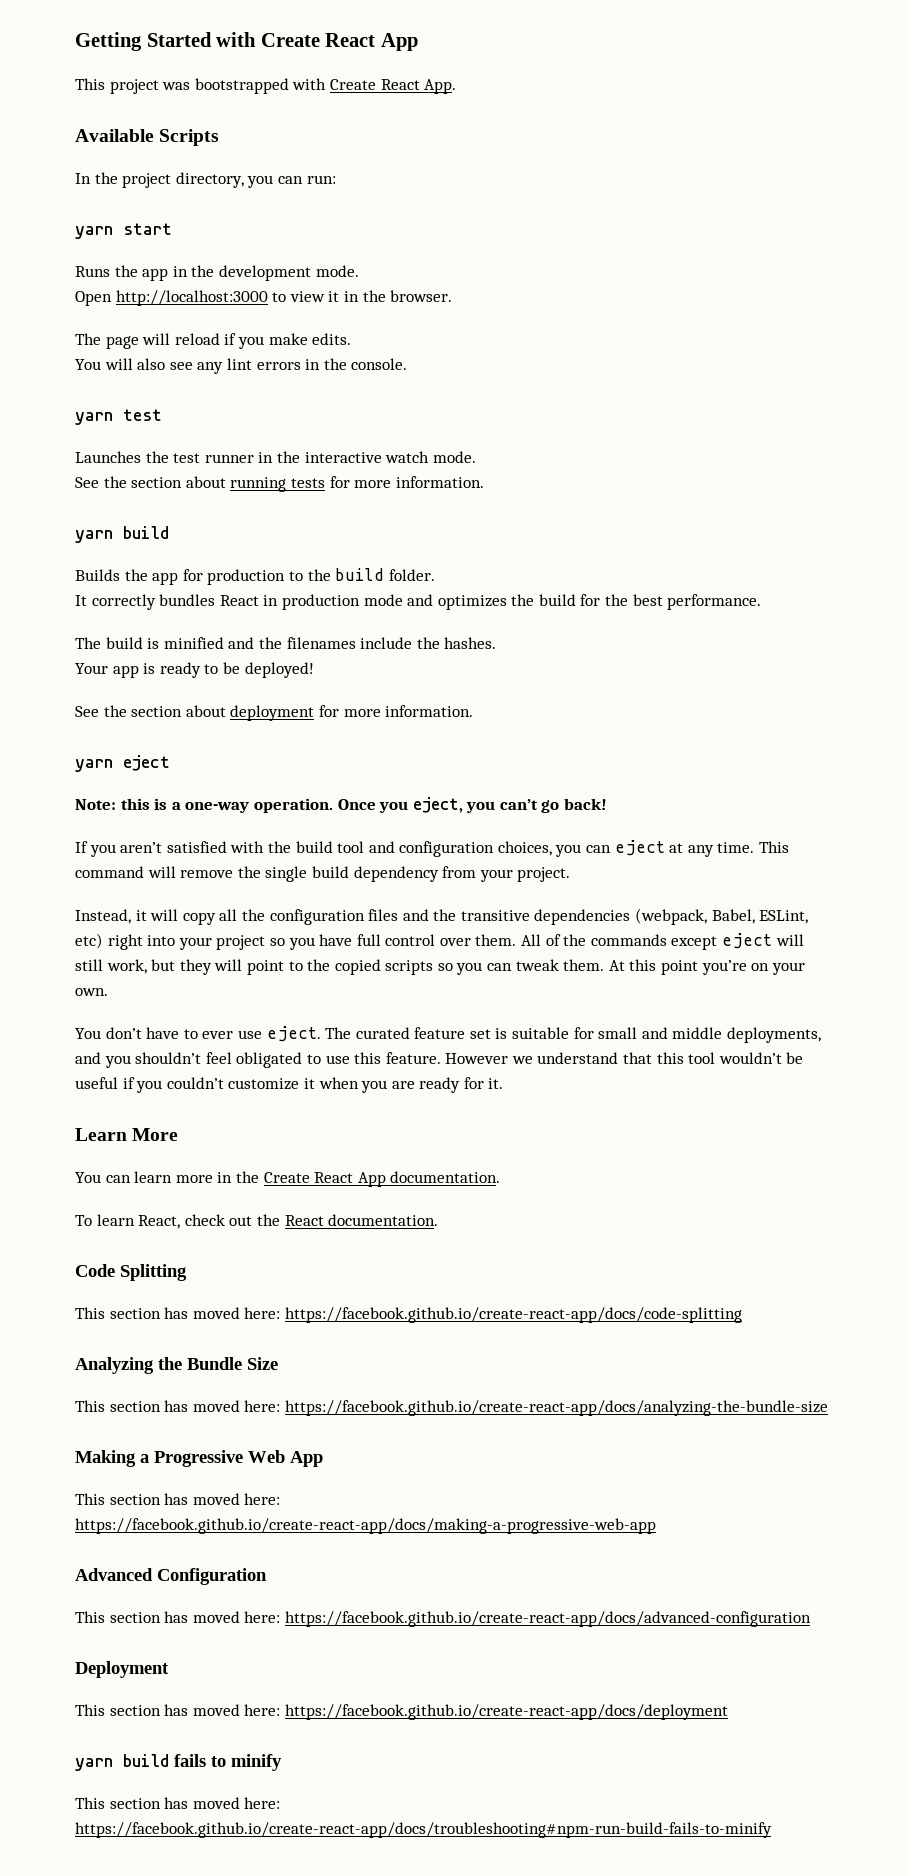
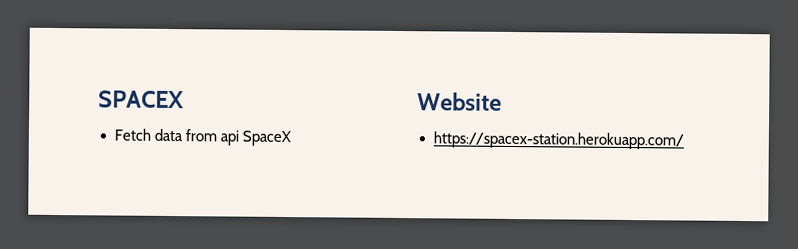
[75,32,418,51] [75,78,457,94] [75,129,220,146] [75,172,336,188] [75,223,172,239] [75,265,359,281] [75,290,453,306] [75,333,352,349] [75,358,408,374] [75,409,162,425] [75,451,476,463] [75,476,484,492] [75,526,169,543] [75,568,435,585] [75,594,762,610] [75,637,497,649] [75,662,314,678] [75,705,474,721] [75,755,170,772] [75,797,608,813] [75,840,790,857] [75,866,571,882] [75,908,809,925] [75,933,804,950] [75,959,805,975] [75,988,108,996] [75,1026,822,1043] [75,1052,804,1068] [75,1077,504,1093] [75,1128,179,1141] [75,1171,501,1187] [75,1214,439,1229] [75,1264,187,1281] [75,1307,742,1323] [75,1357,278,1374] [75,1400,828,1416] [75,1450,323,1467] [75,1493,281,1505] [75,1518,656,1534] [75,1568,267,1585] [75,1611,811,1627] [75,1661,169,1678] [75,1704,728,1720] [75,1754,282,1771] [75,1797,281,1809] [75,1822,772,1838] Getting Started with Create React App // This project was bootstrapped with Create React App. // Available Scripts // In the project directory, you can run: // yarn start // Runs the app in the development mode. // Open http://localhost:3000 to view it in the browser. // The page will reload if you make edits. // You will also see any lint errors in the console. // yarn test // Launches the test runner in the interactive watch mode. // See the section about running tests for more information. // yarn build // Builds the app for production to the build folder. // It correctly bundles React in production mode and optimizes the build for the best performance. // The build is minified and the filenames include the hashes. // Your app is ready to be deployed! // See the section about deployment for more information. // yarn eject // Note: this is a one-way operation. Once you eject, you can’t go back! // If you aren’t satisfied with the build tool and configuration choices, you can eject at any time. This command will remove the single build dependency from your project. // Instead, it will copy all the configuration files and the transitive dependencies (webpack, Babel, ESLint, etc) right into your project so you have full control over them. All of the commands except eject will still work, but they will point to the copied scripts so you can tweak them. At this point you’re on your own. // You don’t have to ever use eject. The curated feature set is suitable for small and middle deployments, and you shouldn’t feel obligated to use this feature. However we understand that this tool wouldn’t be useful if you couldn’t customize it when you are ready for it. // Learn More // You can learn more in the Create React App documentation. // To learn React, check out the React documentation. // Code Splitting // This section has moved here: https://facebook.github.io/create-react-app/docs/code-splitting // Analyzing the Bundle Size // This section has moved here: https://facebook.github.io/create-react-app/docs/analyzing-the-bundle-size // Making a Progressive Web App // This section has moved here: https://facebook.github.io/create-react-app/docs/making-a-progressive-web-app // Advanced Configuration // This section has moved here: https://facebook.github.io/create-react-app/docs/advanced-configuration // Deployment // This section has moved here: https://facebook.github.io/create-react-app/docs/deployment // yarn build fails to minify // This section has moved here: https://facebook.github.io/create-react-app/docs/troubleshooting#npm-run-build-fails-to-minify -> [98,90,184,109] [113,128,291,147] [417,92,502,111] [432,131,685,150] SPACEX // Fetch data from api SpaceX // Website // https://spacex-station.herokuapp.com/

